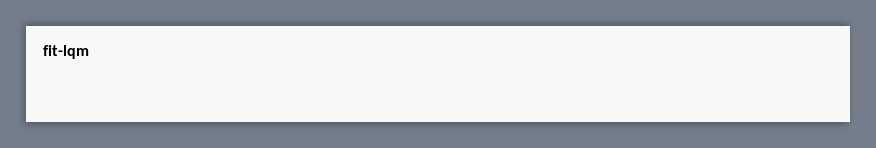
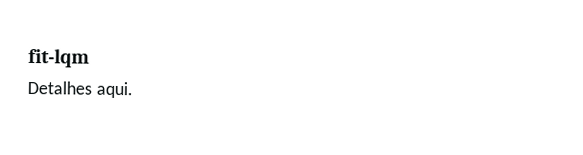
(89, 52) none -> [27,80,133,99] // Detalhes aqui.

